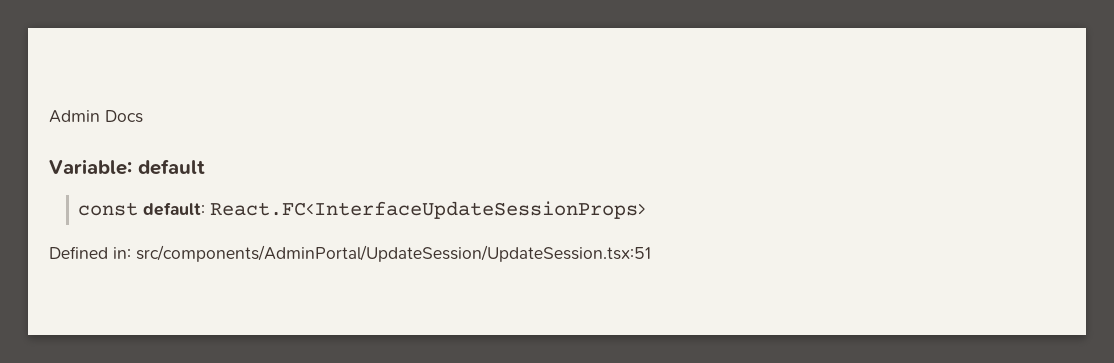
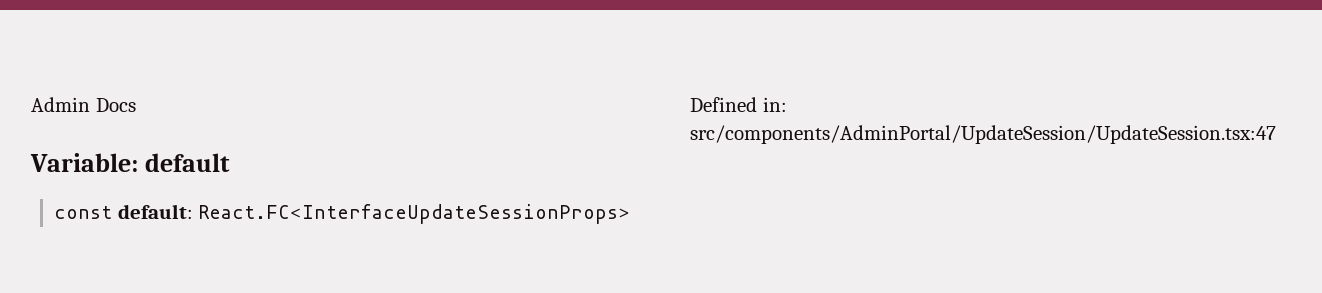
[136,245,651,262] src/components/AdminPortal/UpdateSession/UpdateSession.tsx:51 -> [690,125,1276,144] src/components/AdminPortal/UpdateSession/UpdateSession.tsx:47

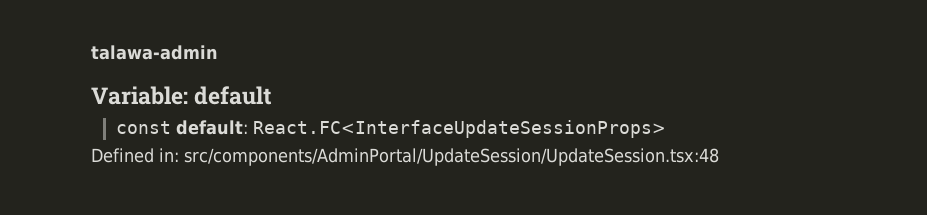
[31,97,136,112] Admin Docs -> [91,45,218,60] talawa-admin
[690,125,1276,144] src/components/AdminPortal/UpdateSession/UpdateSession.tsx:47 -> [184,148,719,166] src/components/AdminPortal/UpdateSession/UpdateSession.tsx:48

